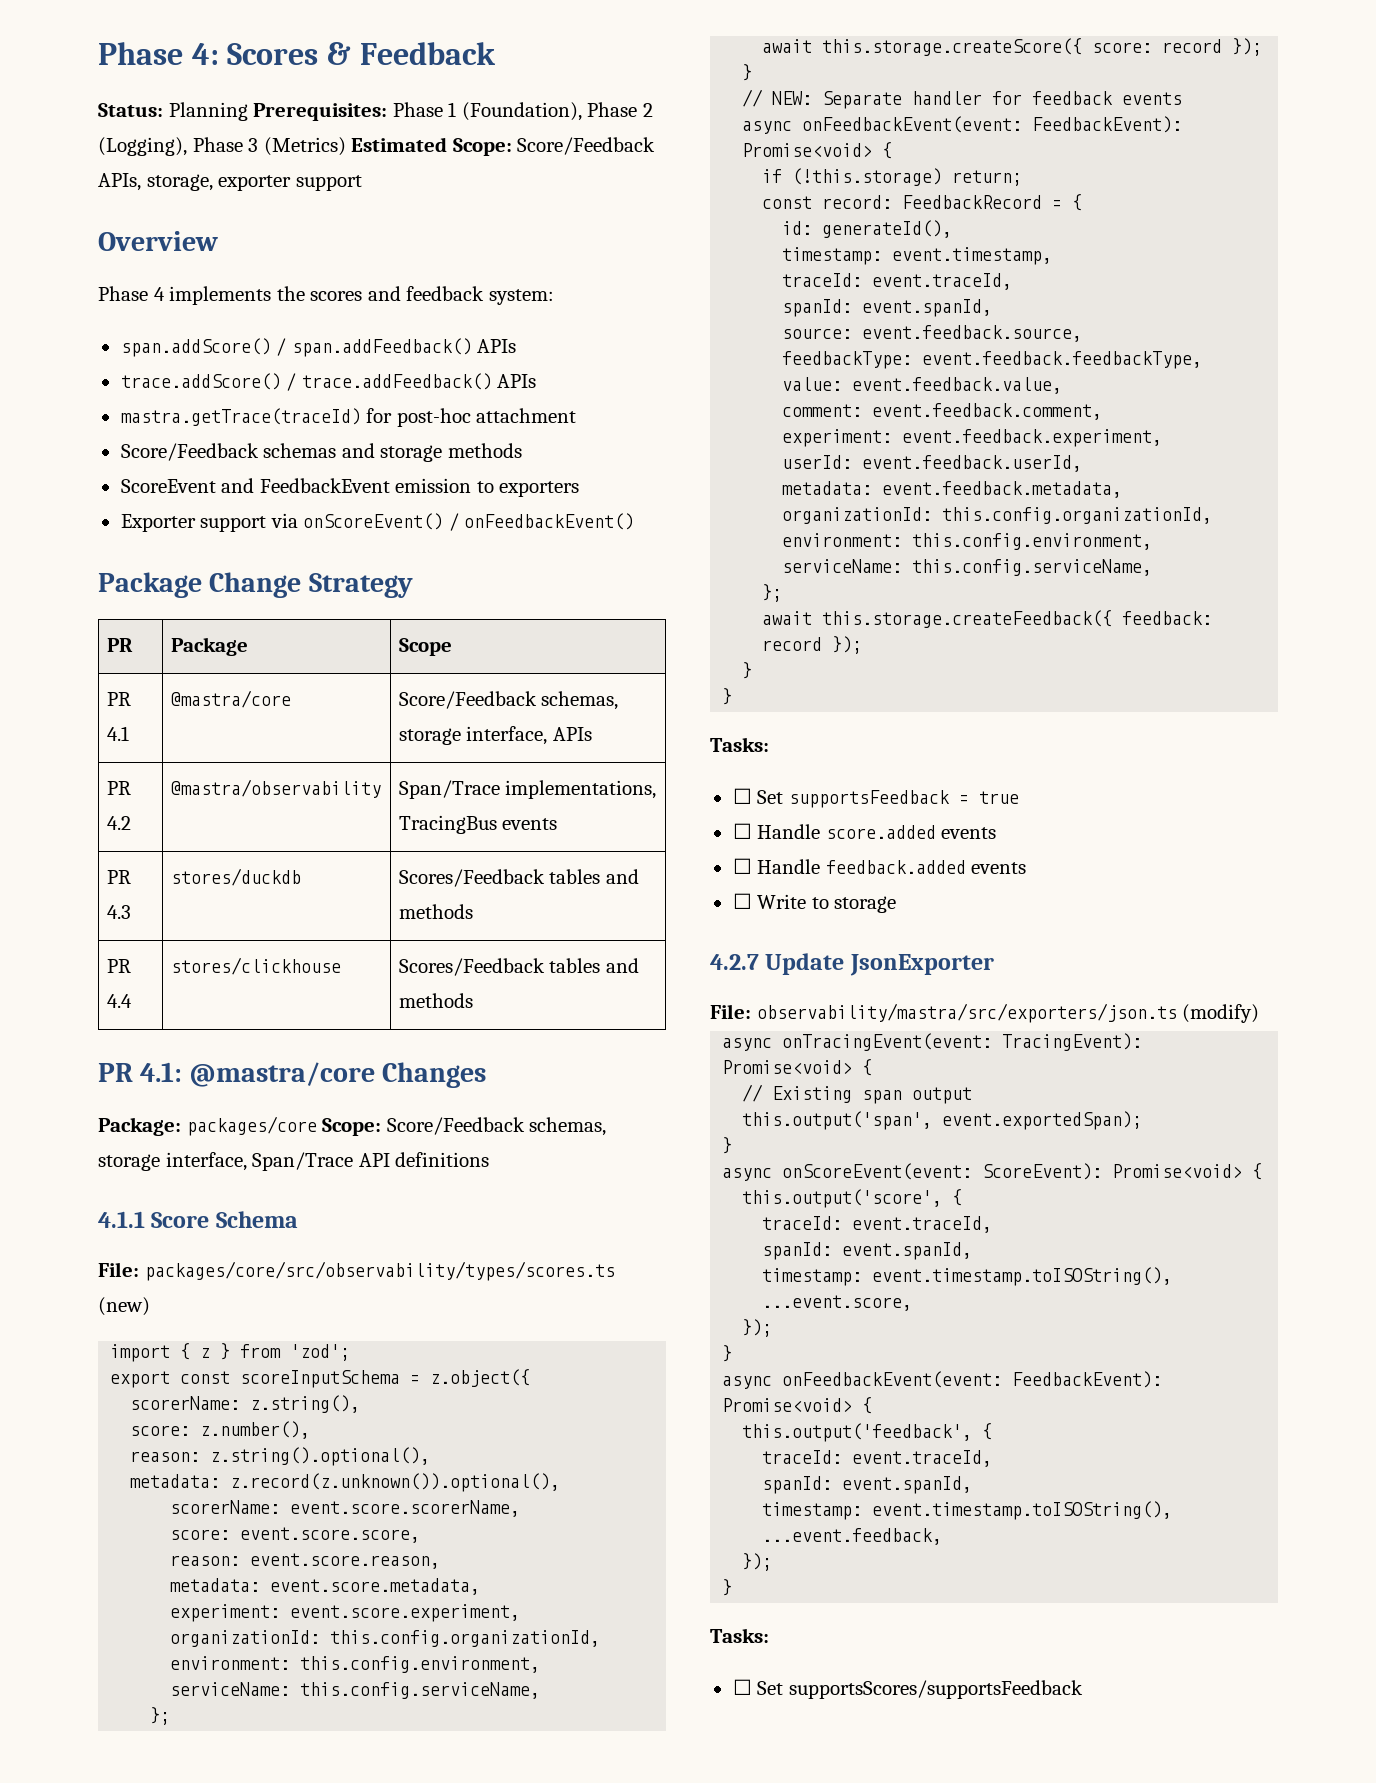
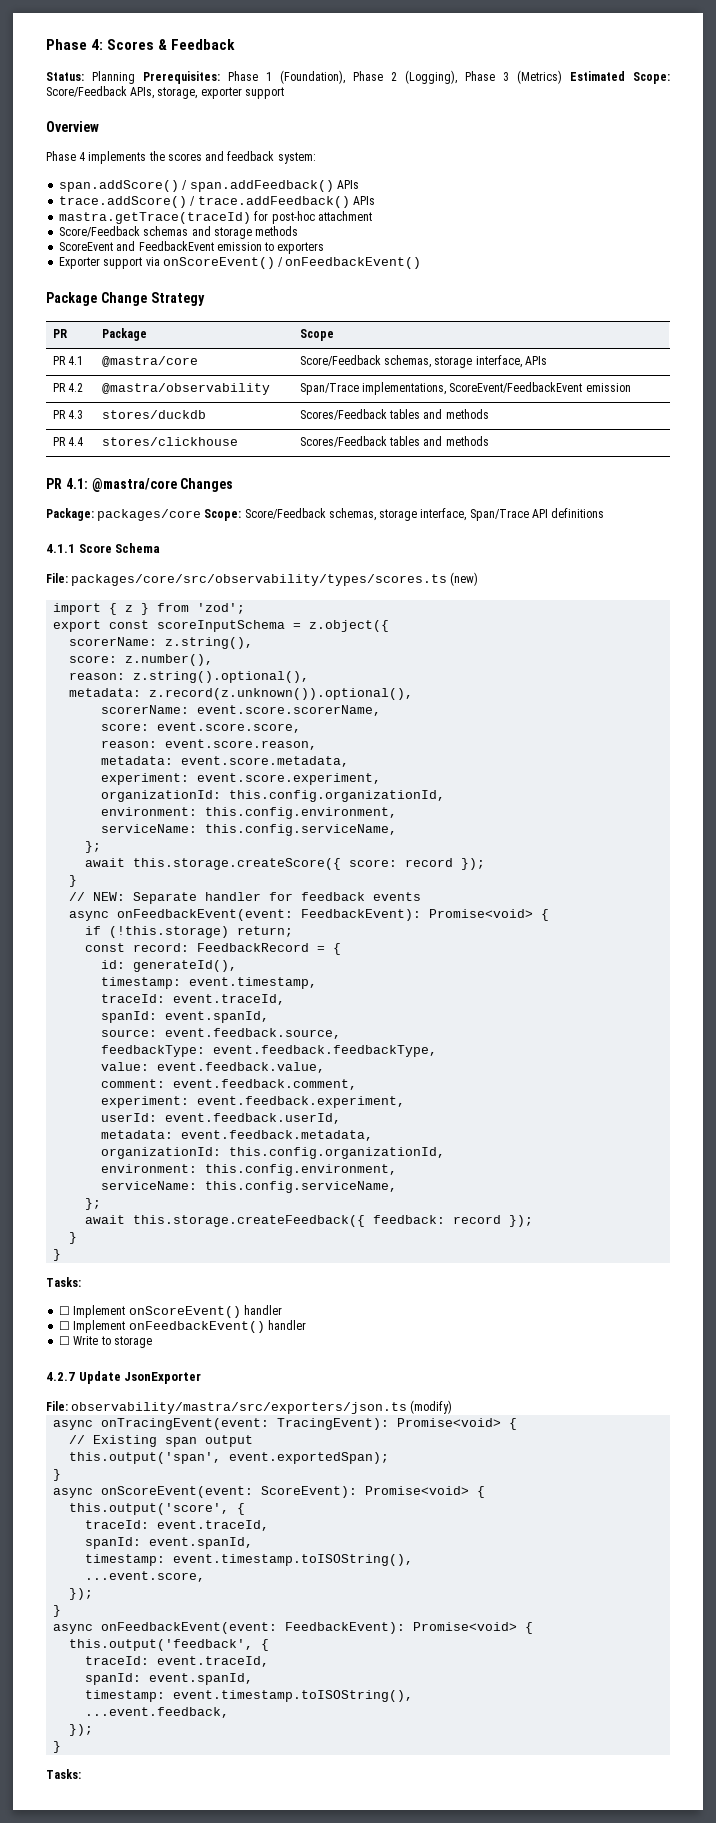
[398,815,558,834] TracingBus events -> [449,382,631,393] ScoreEvent/FeedbackEvent emission
[757,790,1019,808] [732,823,997,839] [732,858,1027,874] Set supportsFeedback = true // ☐ Handle score.added events // ☐ Handle feedback.added events -> [73,1305,282,1318] [59,1320,306,1333] Implement onScoreEvent() handler // ☐ Implement onFeedbackEvent() handler
[732,1679,1083,1699] // ☐ Set supportsScores/supportsFeedback -> (81, 1774) none

